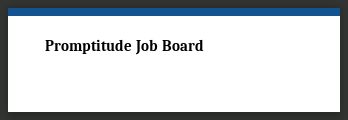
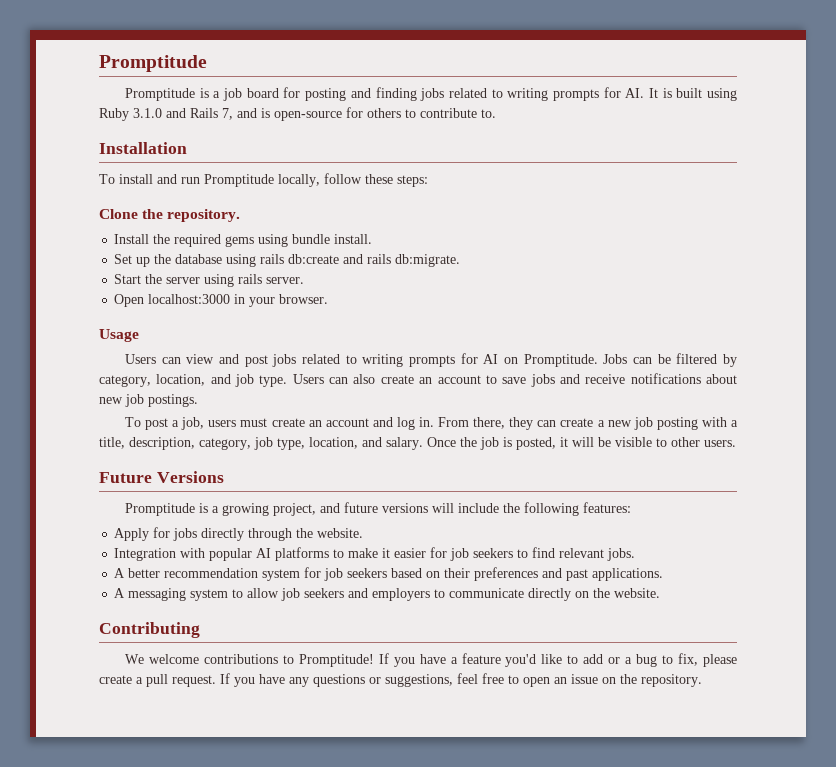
[45,39,205,55] Promptitude Job Board -> [99,55,207,72] [125,87,737,101] [99,107,496,121] [99,142,187,154] [99,173,428,187] [99,209,241,222] [114,234,373,247] [114,254,461,267] [114,274,305,287] [114,294,329,307] [99,329,139,342] [125,353,737,367] [99,373,738,387] [99,394,198,407] [125,417,739,430] [99,437,736,450] [99,471,224,483] [125,502,632,516] [114,527,364,541] [114,547,636,561] [114,567,664,581] [114,588,661,601] [99,622,200,638] [125,653,737,667] [99,673,702,687] Promptitude // Promptitude is a job board for posting and finding jobs related to writing prompts for AI. It is built using Ruby 3.1.0 and Rails 7, and is open-source for others to contribute to. // Installation // To install and run Promptitude locally, follow these steps: // Clone the repository. // Install the required gems using bundle install. // Set up the database using rails db:create and rails db:migrate. // Start the server using rails server. // Open localhost:3000 in your browser. // Usage // Users can view and post jobs related to writing prompts for AI on Promptitude. Jobs can be filtered by category, location, and job type. Users can also create an account to save jobs and receive notifications about new job postings. // To post a job, users must create an account and log in. From there, they can create a new job posting with a title, description, category, job type, location, and salary. Once the job is posted, it will be visible to other users. // Future Versions // Promptitude is a growing project, and future versions will include the following features: // Apply for jobs directly through the website. // Integration with popular AI platforms to make it easier for job seekers to find relevant jobs. // A better recommendation system for job seekers based on their preferences and past applications. // A messaging system to allow job seekers and employers to communicate directly on the website. // Contributing // We welcome contributions to Promptitude! If you have a feature you'd like to add or a bug to fix, please create a pull request. If you have any questions or suggestions, feel free to open an issue on the repository.

